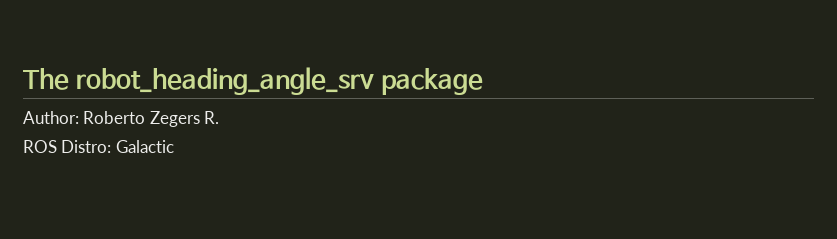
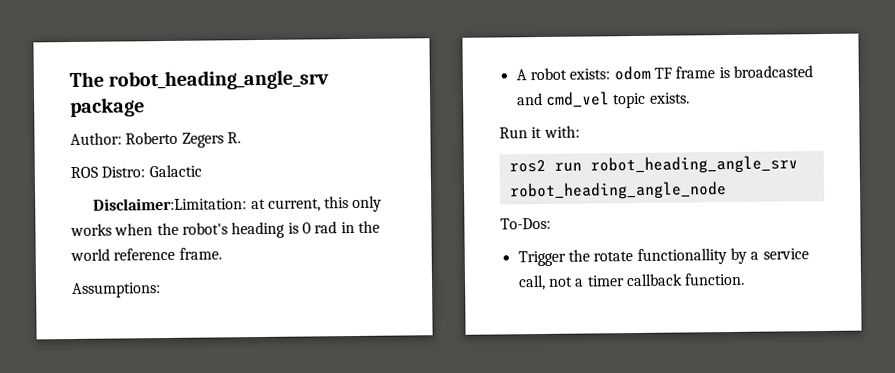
(174, 146) none -> [93,195,383,213] [70,220,380,239] [70,247,222,262] [72,282,161,299] [515,65,813,81] [516,91,690,109] [499,125,580,139] [508,155,798,175] [508,181,727,201] [500,217,551,230] [517,247,809,267] [517,272,746,291] // Disclaimer:Limitation: at current, this only works when the robot's heading is 0 rad in the world reference frame. // Assumptions: // A robot exists: odom TF frame is broadcasted and cmd_vel topic exists. // Run it with: // ros2 run robot_heading_angle_srv robot_heading_angle_node // To-Dos: // Trigger the rotate functionallity by a service call, not a timer callback function.

